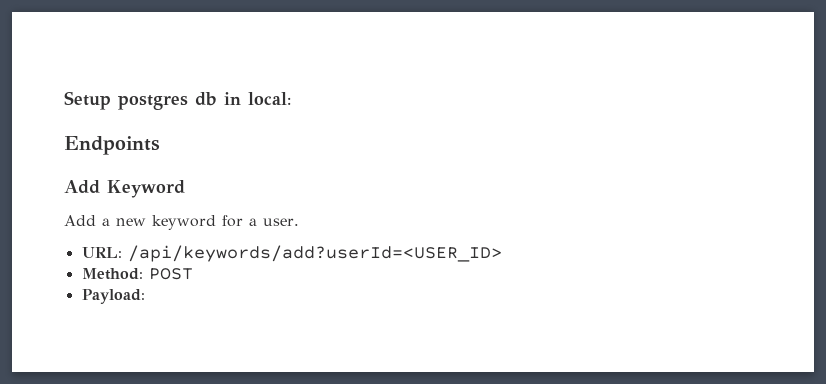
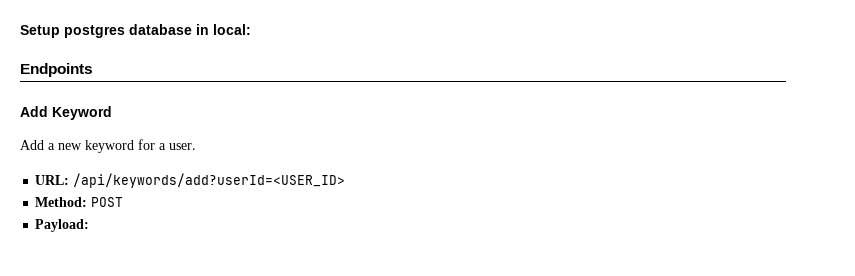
[195,92,217,106] db -> [129,24,192,35] database

